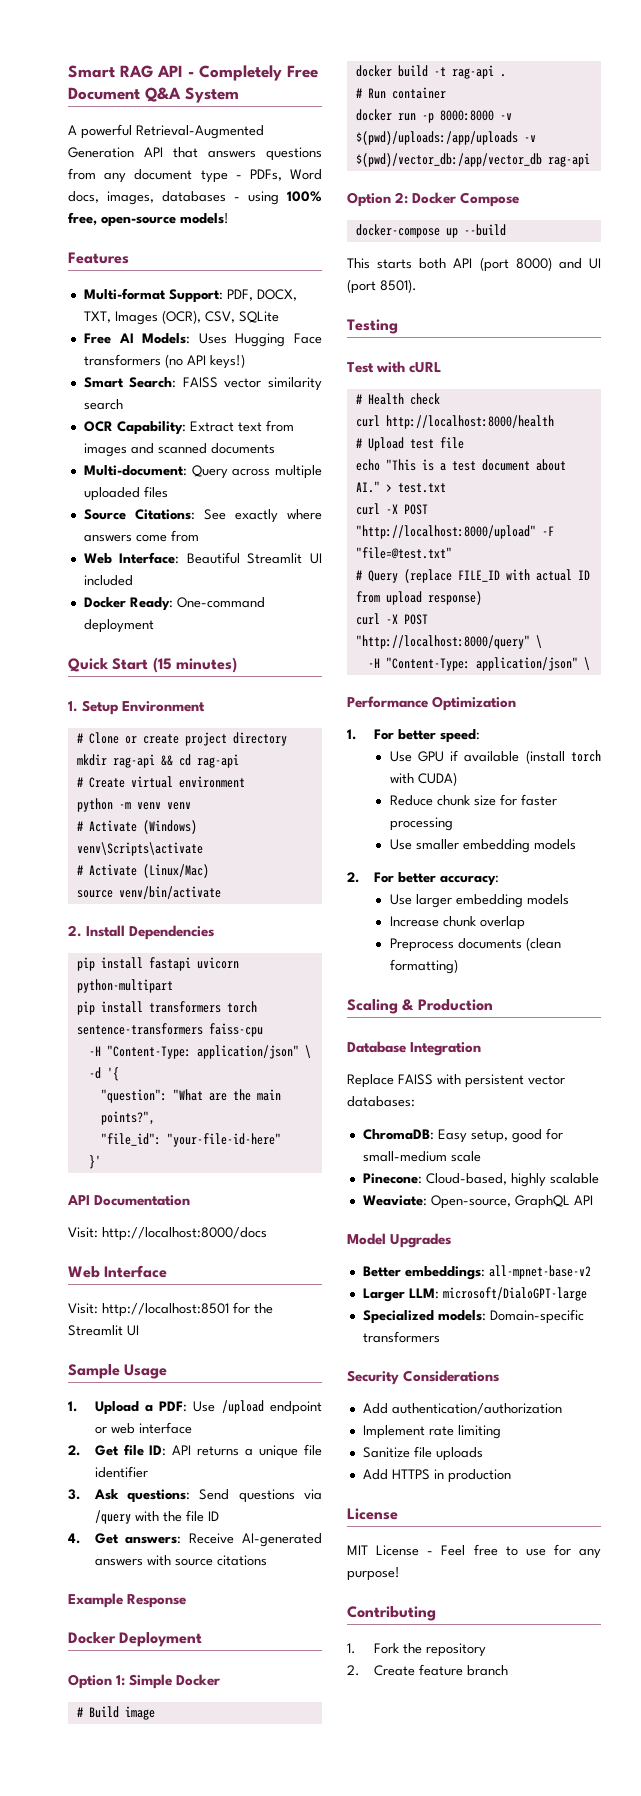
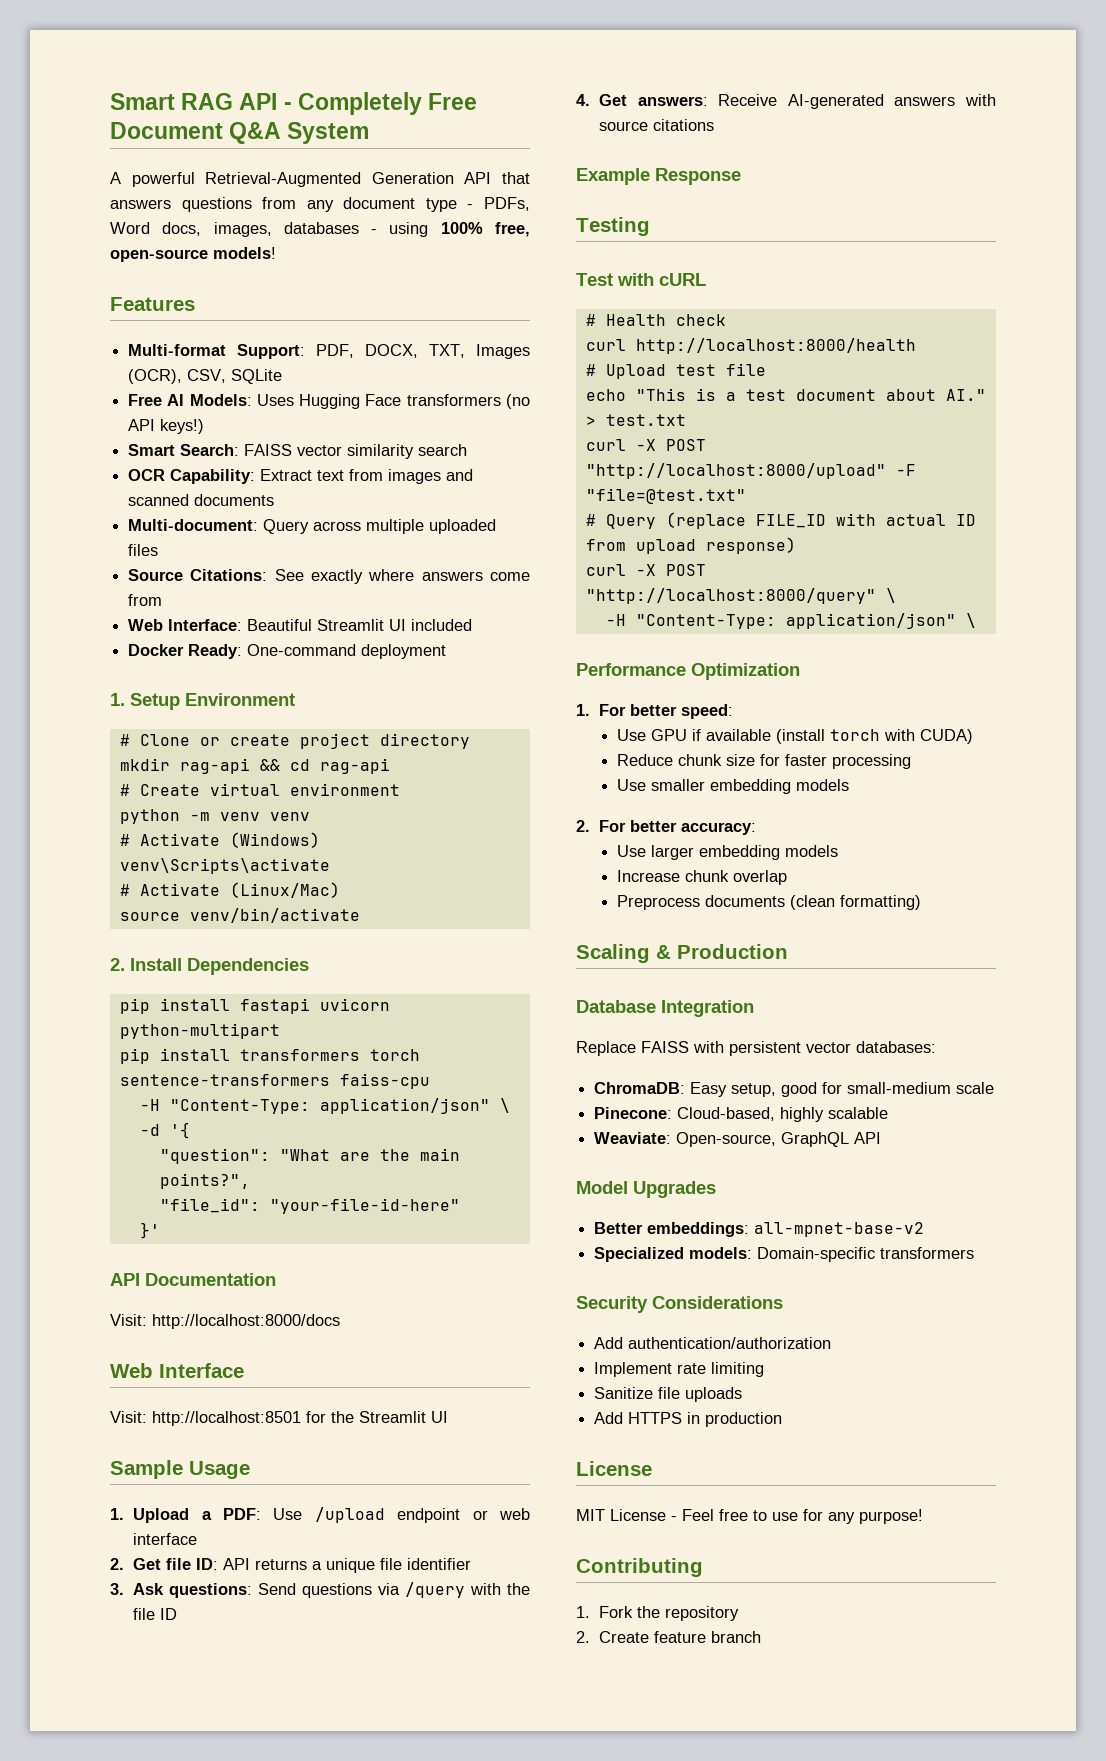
[68,657,237,673] // Quick Start (15 minutes) -> (447, 651) none
[68,1632,203,1647] [68,1674,221,1689] [76,1706,155,1720] [355,65,506,79] [355,87,446,99] [355,109,512,123] [355,131,536,145] [355,153,590,167] [347,192,520,207] [355,224,506,238] [347,257,601,272] [347,279,417,294] // Docker Deployment // Option 1: Simple Docker // # Build image // docker build -t rag-api . // # Run container // docker run -p 8000:8000 -v $(pwd)/uploads:/app/uploads -v $(pwd)/vector_db:/app/vector_db rag-api // Option 2: Docker Compose // docker-compose up --build // This starts both API (port 8000) and UI (port 8501). -> (741, 176) none
[362,1287,587,1302] // Larger LLM: microsoft/DialoGPT-large -> (925, 1229) none

